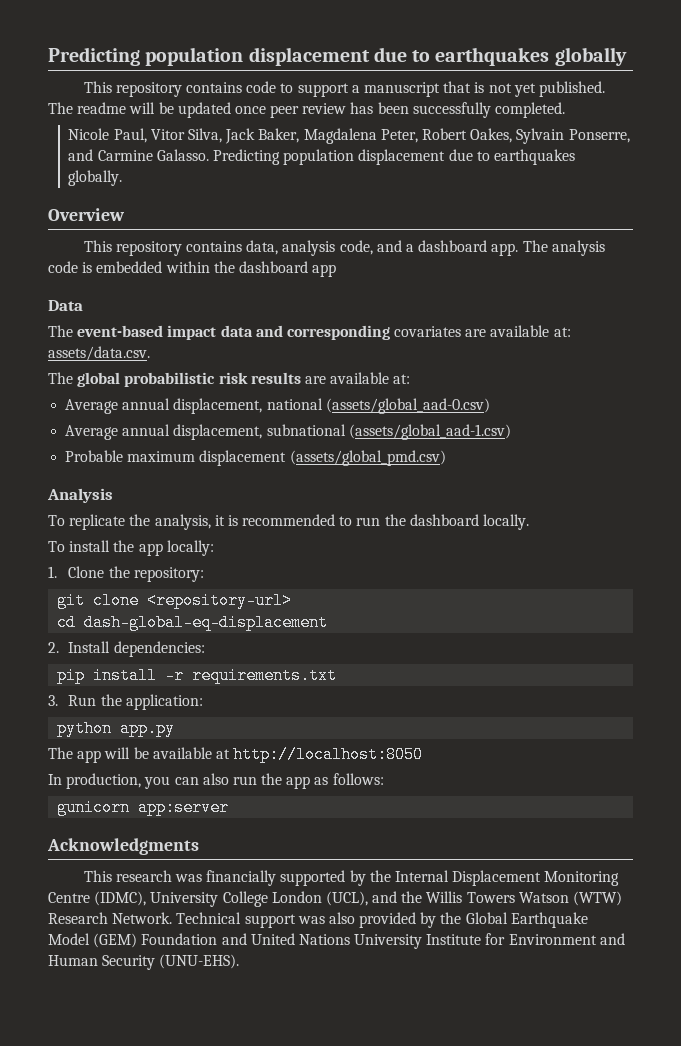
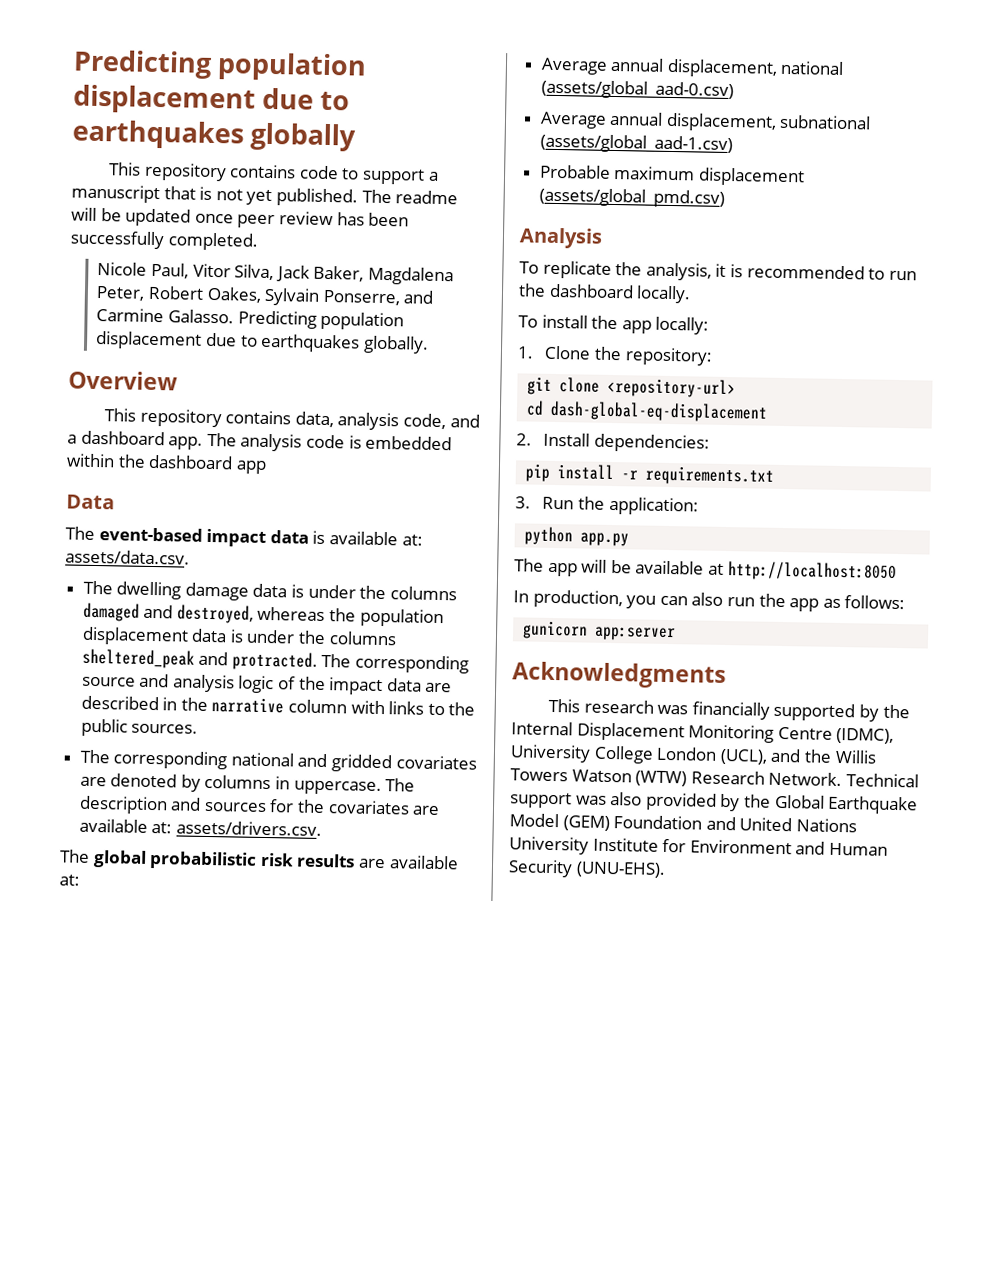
[255,325,390,340] and corresponding -> [312,530,423,546] [65,549,190,565] [82,580,457,601] [82,602,444,628] [81,626,397,646] [81,648,470,674] [81,673,453,696] [80,695,476,716] [80,718,199,737] [79,749,477,773] [79,773,416,796] [78,795,326,815] is available at: assets/data.csv. // The dwelling damage data is under the columns damaged and destroyed, whereas the population displacement data is under the columns sheltered_peak and protracted. The corresponding source and analysis logic of the impact data are described in the narrative column with links to the public sources. // The corresponding national and gridded covariates are denoted by columns in uppercase. The description and sources for the
[48,346,150,361] assets/data.csv. -> [175,820,322,836] assets/drivers.csv.

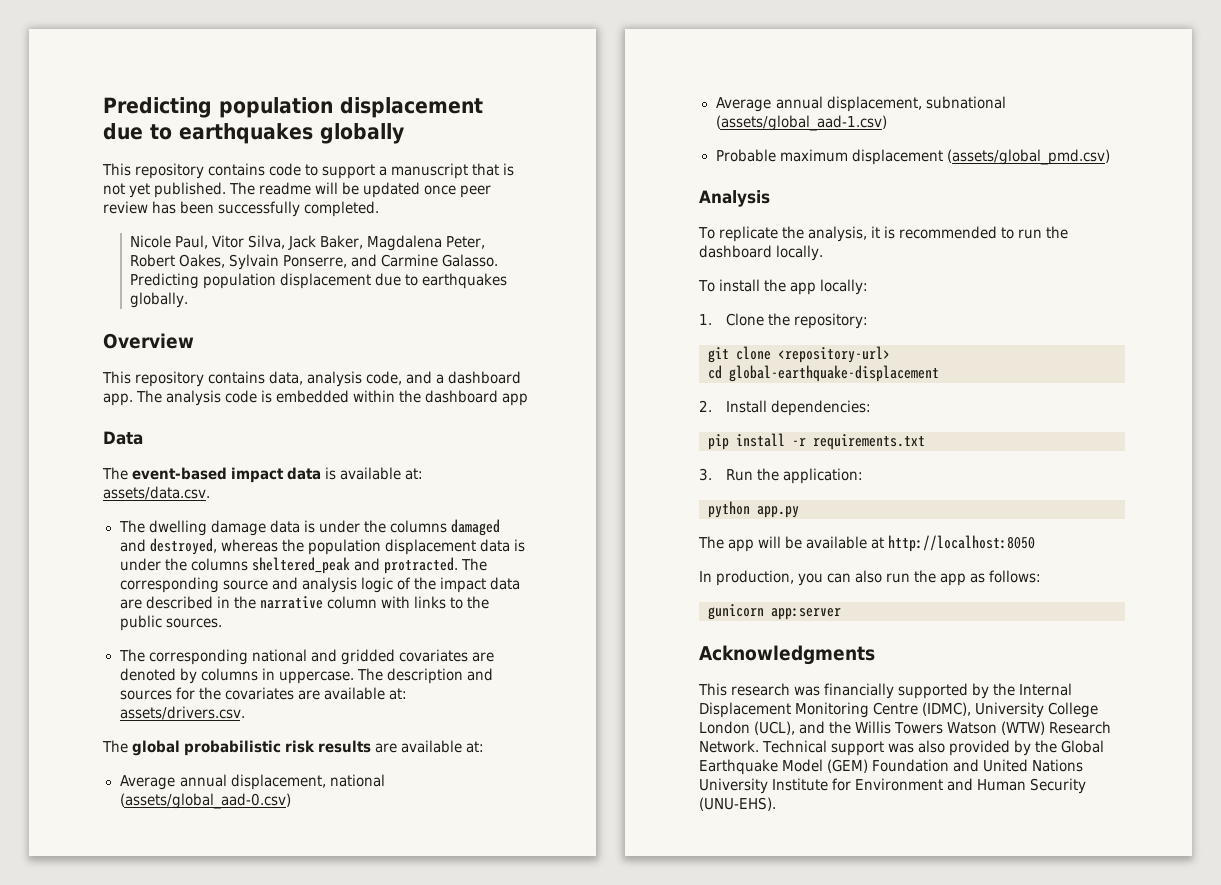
[550,400,769,423] dash-global-eq-displacement -> [729,365,939,382] global-earthquake-displacement

